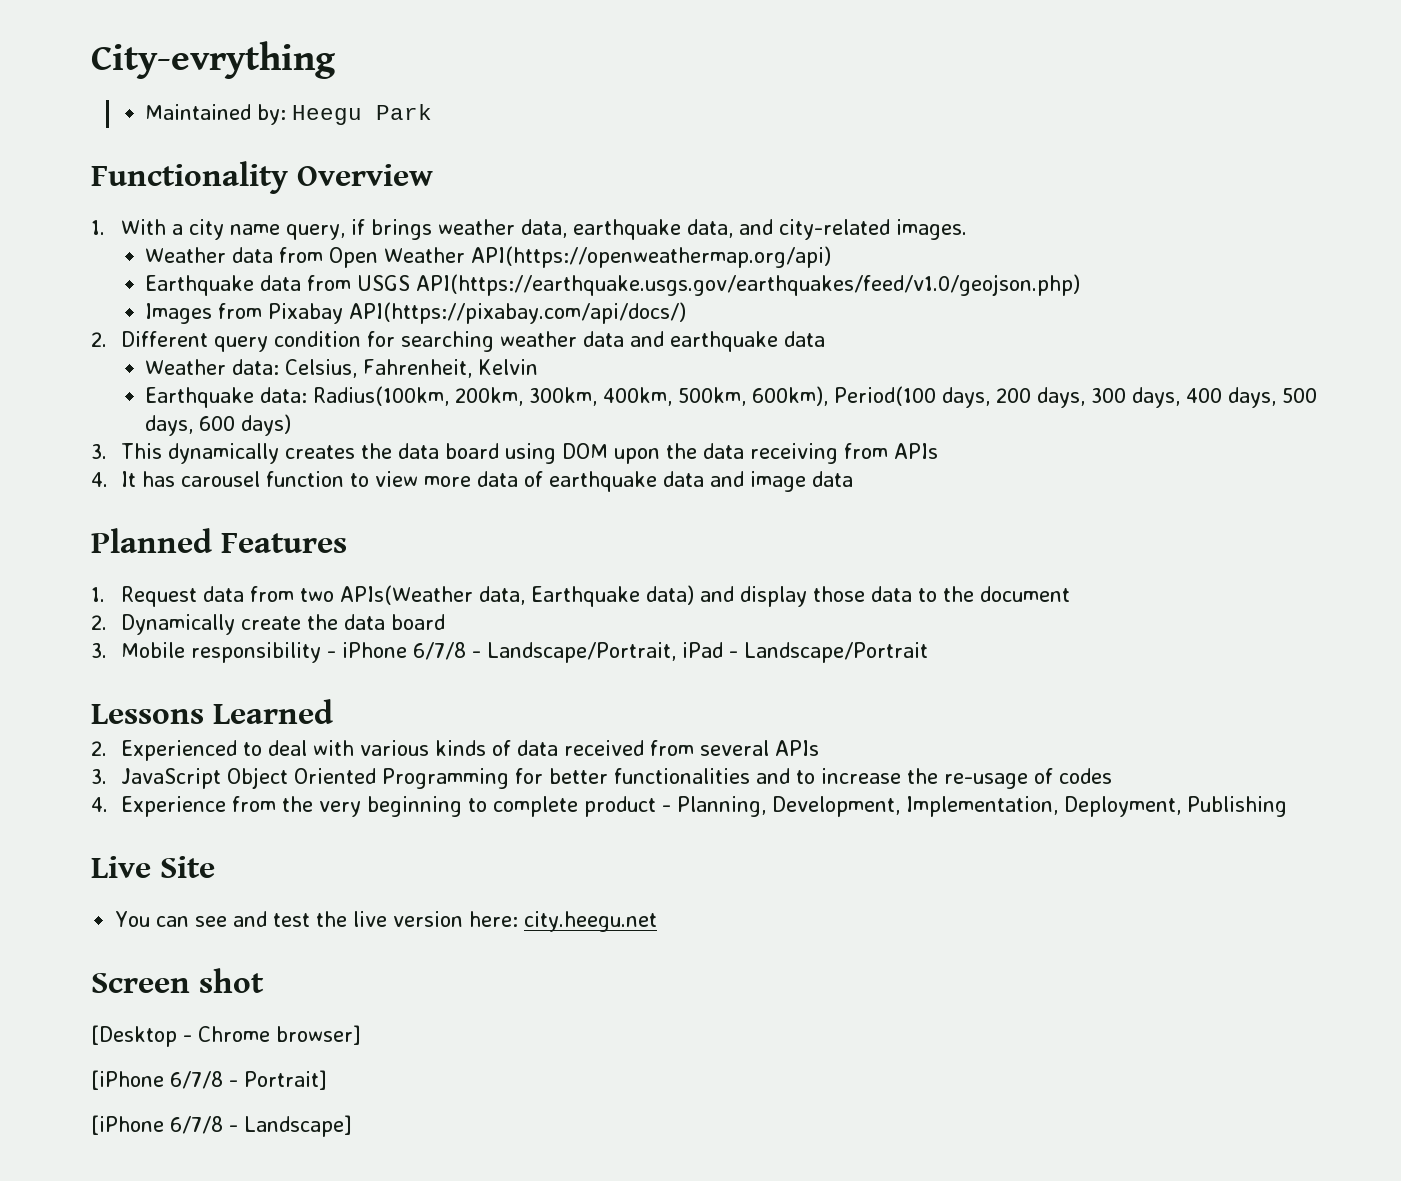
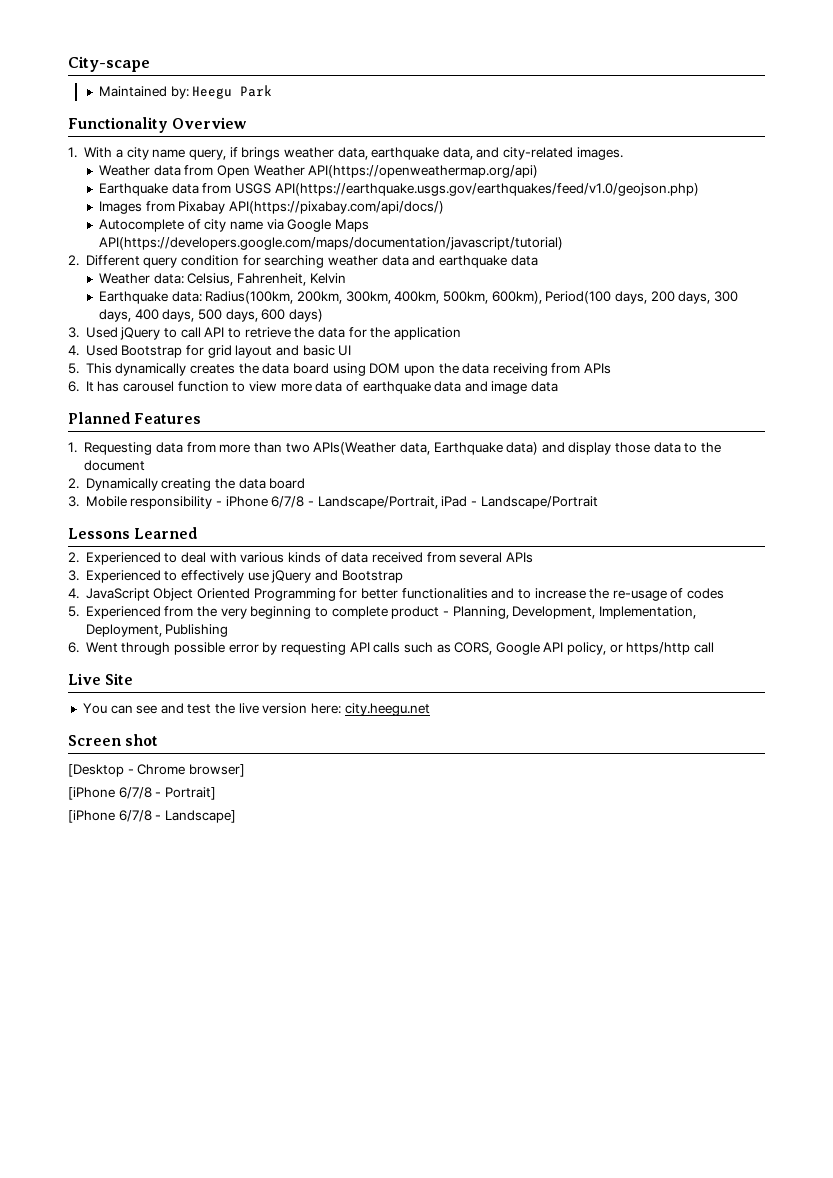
[91,41,336,79] City-evrything -> [68,56,150,72] City-scape
(687, 313) none -> [99,219,370,232] [99,237,564,250] // Autocomplete of city name via Google Maps API(https://developers.google.com/maps/documentation/javascript/tutorial)
(107, 451) none -> [85,327,461,340] [68,345,352,358] [68,363,79,374] Used jQuery to call API to retrieve the data for the application // 4. Used Bootstrap for grid layout and basic UI // 5.
[91,472,108,487] 4. -> [68,381,79,392] 6.
[121,586,295,607] Request data from -> [84,442,282,455] Requesting data from more than
[241,616,302,630] create -> [161,478,212,491] creating
(107, 776) none -> [85,570,403,583] [68,588,79,599] Experienced to effectively use jQuery and Bootstrap // 4.
[91,796,227,817] 4. Experience -> [68,606,161,619] 5. Experienced
(1288, 806) none -> [68,642,715,655] // 6. Went through possible error by requesting API calls such as CORS, Google API policy, or https/http call

